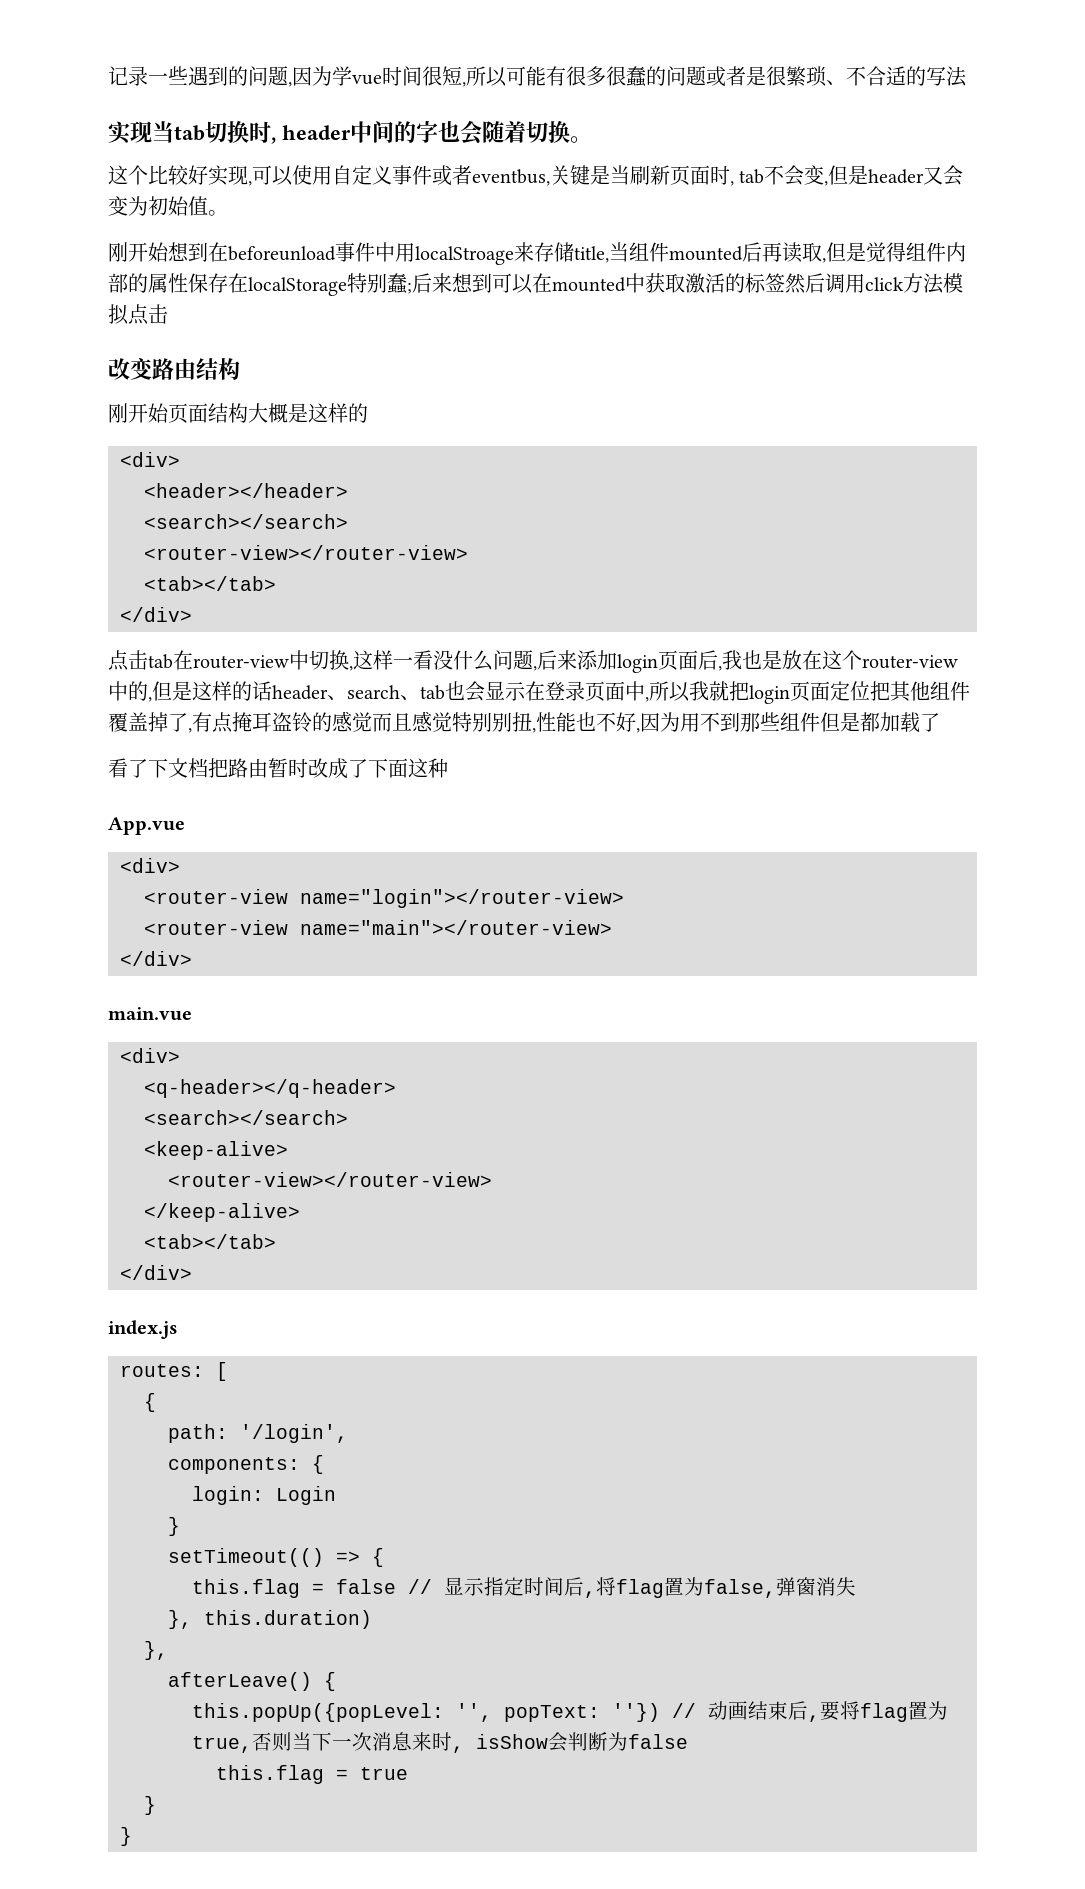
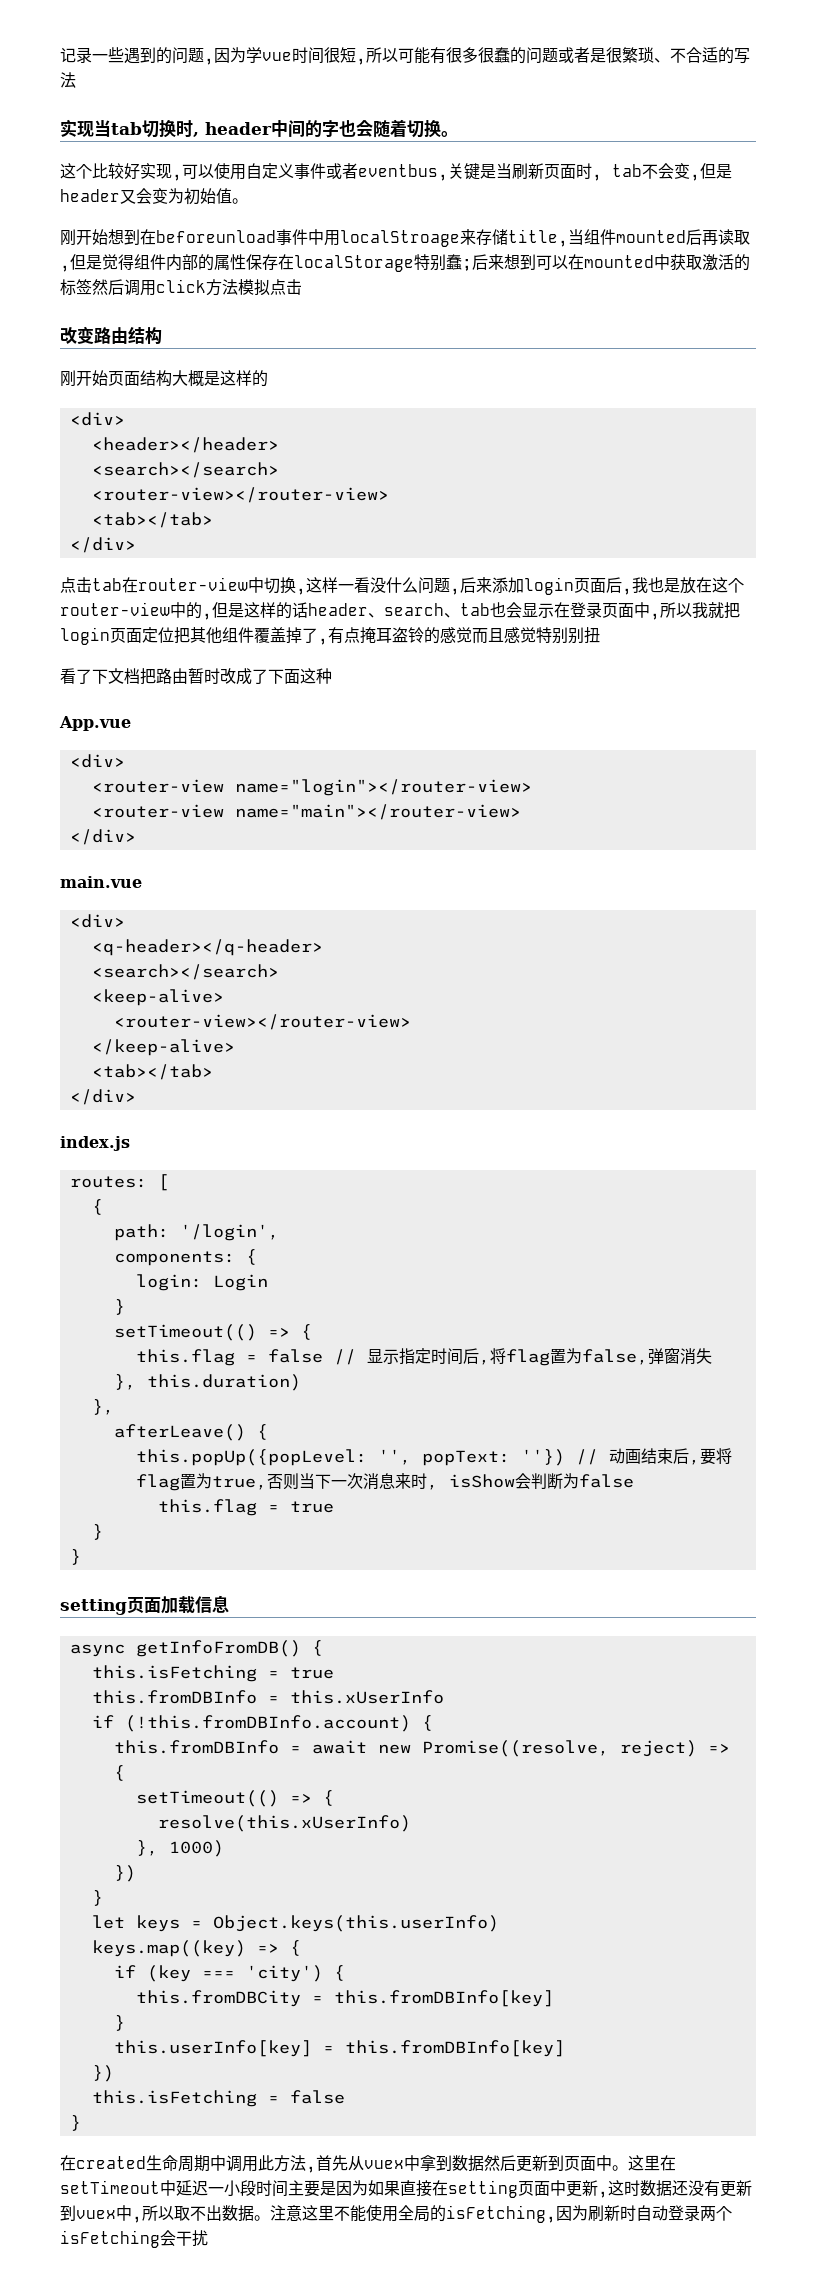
[532,712,940,733] ,性能也不好,因为用不到那些组件但是都加载了 -> (600, 635) none
(132, 1836) none -> [60,1595,229,1615] [69,1640,323,1657] [91,1665,334,1682] [91,1690,444,1704] [91,1715,433,1732] [113,1740,730,1757] [113,1765,125,1781] [135,1790,334,1807] [157,1815,411,1832] [135,1840,224,1857] [113,1865,136,1882] [91,1890,103,1906] [91,1915,499,1932] [91,1940,301,1957] [113,1965,345,1982] [135,1990,554,2007] [113,2015,125,2031] [113,2040,565,2057] [91,2065,114,2082] [91,2090,345,2107] [69,2115,81,2131] [60,2155,676,2173] [60,2180,752,2198] [60,2205,732,2223] [60,2230,208,2248] // setting页面加载信息 // async getInfoFromDB() { // this.isFetching = true // this.fromDBInfo = this.xUserInfo // if (!this.fromDBInfo.account) { // this.fromDBInfo = await new Promise((resolve, reject) => { // setTimeout(() => { // resolve(this.xUserInfo) // }, 1000) // }) // } // let keys = Object.keys(this.userInfo) // keys.map((key) => { // if (key === 'city') { // this.fromDBCity = this.fromDBInfo[key] // } // this.userInfo[key] = this.fromDBInfo[key] // }) // this.isFetching = false // } // 在created生命周期中调用此方法,首先从vuex中拿到数据然后更新到页面中。这里在setTimeout中延迟一小段时间主要是因为如果直接在setting页面中更新,这时数据还没有更新到vuex中,所以取不出数据。注意这里不能使用全局的isFetching,因为刷新时自动登录两个isFetching会干扰

